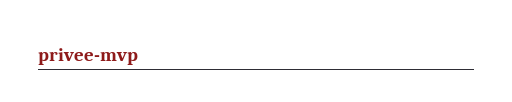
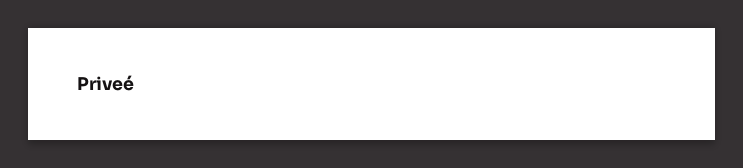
[38,48,138,65] privee-mvp -> [77,75,134,91] Priveé

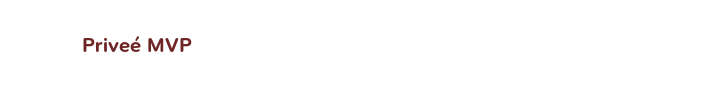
(134, 83) none -> [147,38,192,52] MVP

